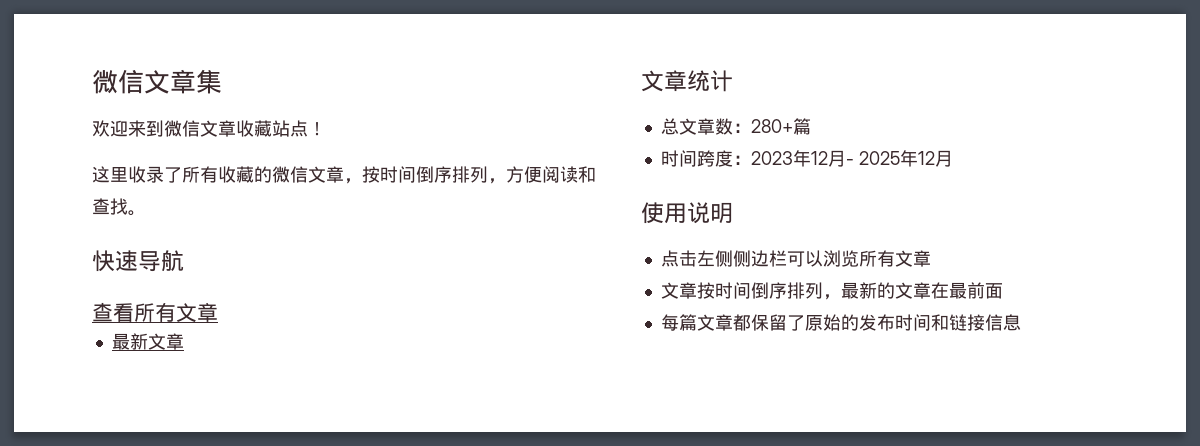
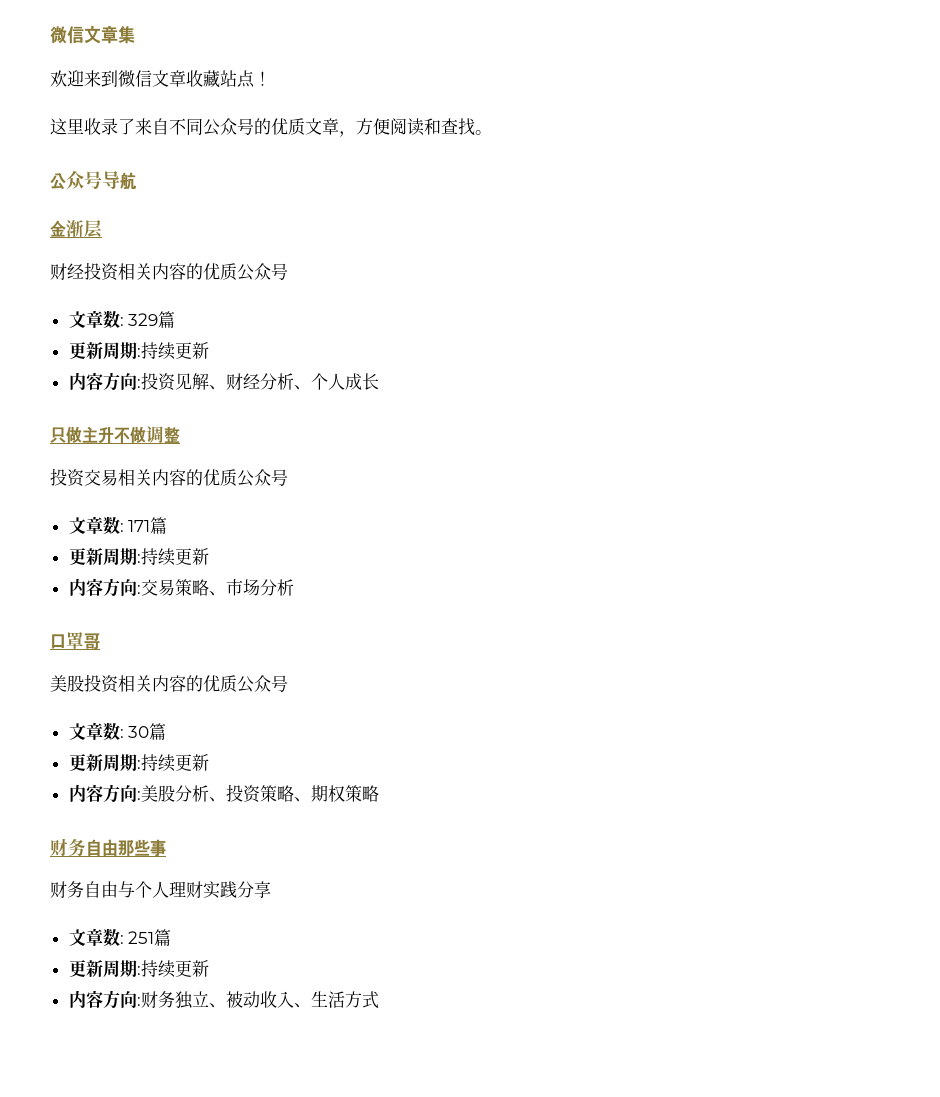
[182,166,488,184] 所有收藏的微信文章，按时间倒序排列 -> [135,118,339,136] 来自不同公众号的优质文章
[92,250,138,272] 快速 -> [50,171,102,190] 公众号
[92,302,218,323] [111,333,184,350] [641,70,733,92] [660,118,811,135] [660,150,953,167] [641,202,733,224] [660,250,931,267] [660,282,1003,300] [660,314,1021,331] 查看所有文章 // 最新文章 // 文章统计 // 总文章数：280+篇 // 时间跨度：2023年12月- 2025年12月 // 使用说明 // 点击左侧侧边栏可以浏览所有文章 // 文章按时间倒序排列，最新的文章在最前面 // 每篇文章都保留了原始的发布时间和链接信息 -> [50,220,103,238] [50,262,288,281] [68,310,176,329] [68,342,209,360] [68,372,379,391] [50,426,180,444] [50,468,288,487] [68,516,168,535] [68,548,209,566] [68,578,294,597] [50,632,100,650] [50,674,288,693] [68,722,167,741] [68,754,209,772] [68,784,379,803] [50,838,166,857] [50,881,271,899] [68,928,172,947] [68,960,209,978] [68,990,379,1009] 金渐层 // 财经投资相关内容的优质公众号 // 文章数: 329篇 // 更新周期:持续更新 // 内容方向:投资见解、财经分析、个人成长 // 只做主升不做调整 // 投资交易相关内容的优质公众号 // 文章数: 171篇 // 更新周期:持续更新 // 内容方向:交易策略、市场分析 // 口罩哥 // 美股投资相关内容的优质公众号 // 文章数: 30篇 // 更新周期:持续更新 // 内容方向:美股分析、投资策略、期权策略 // 财务自由那些事 // 财务自由与个人理财实践分享 // 文章数: 251篇 // 更新周期:持续更新 // 内容方向:财务独立、被动收入、生活方式

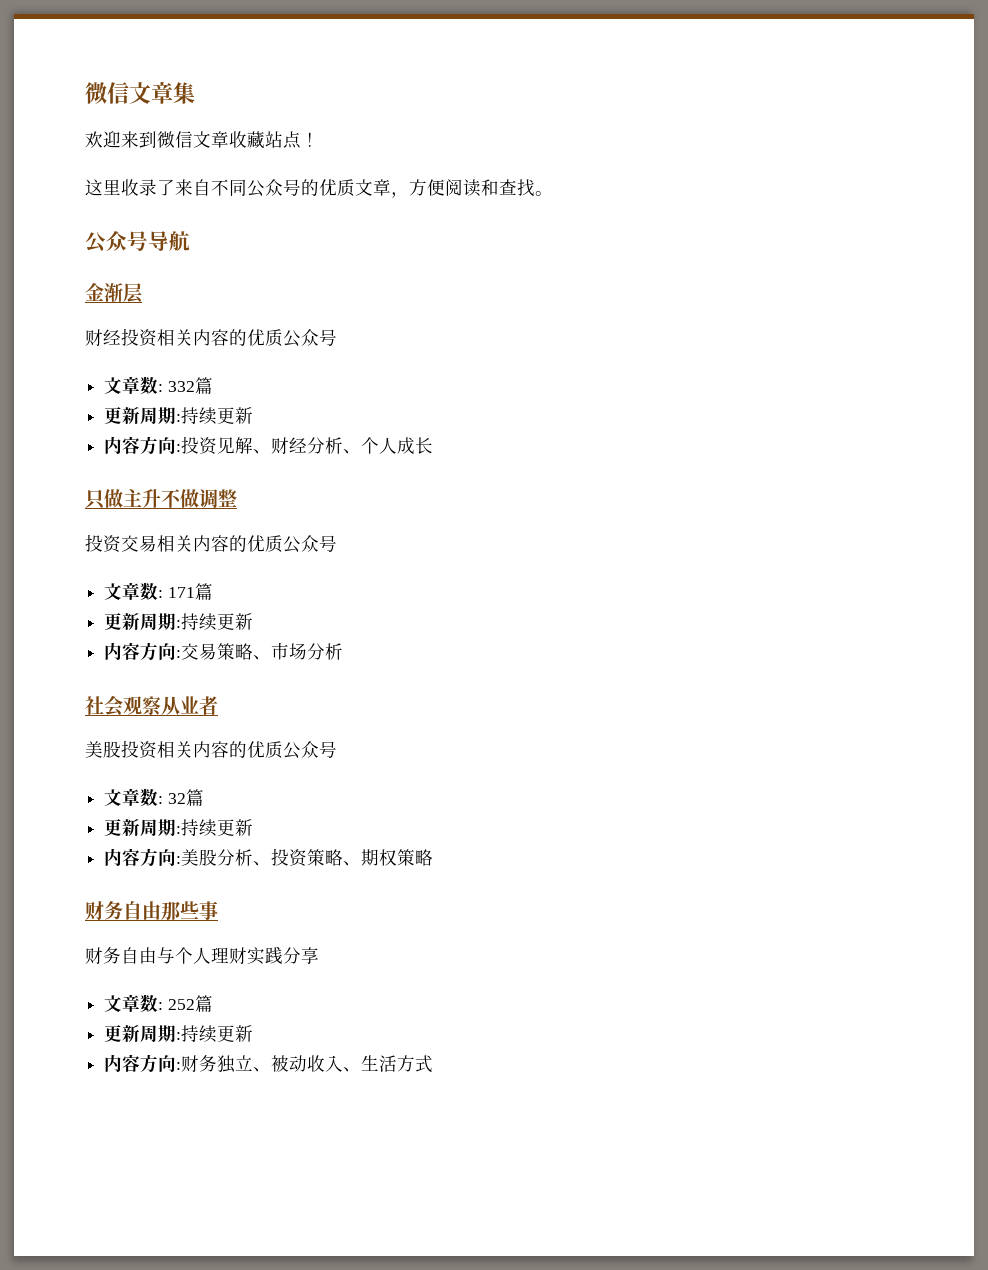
[128,313,159,326] 329 -> [167,381,195,392] 332
[50,632,100,650] 口罩哥 -> [85,695,218,717] 社会观察从业者
[128,726,150,738] 30 -> [167,793,186,804] 32
[128,931,155,944] 251 -> [167,999,195,1010] 252

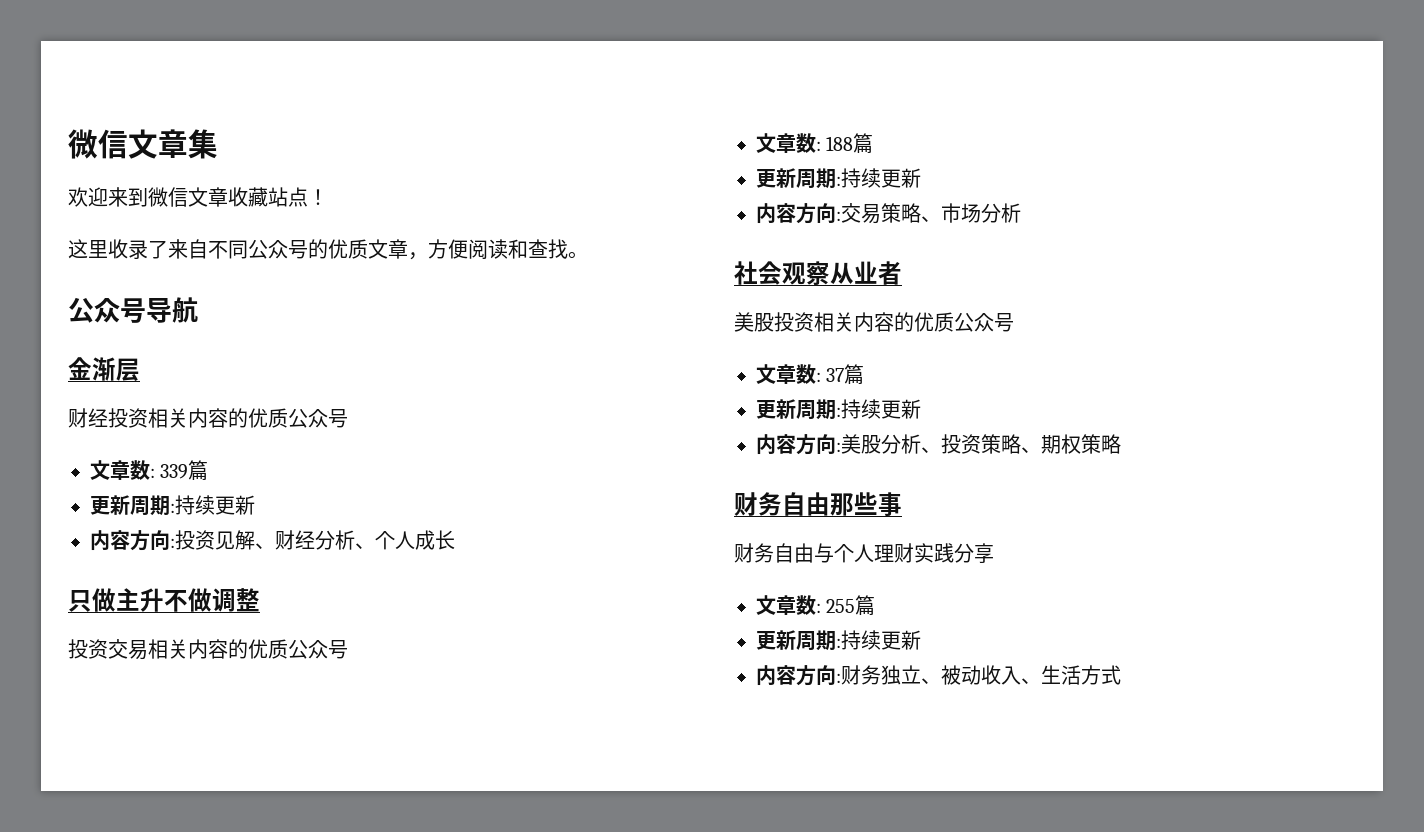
[167,381,195,392] 332 -> [160,464,189,479] 339
[167,587,195,598] 171 -> [826,136,854,151] 188
[167,793,186,804] 32 -> [826,368,845,382] 37
[167,999,195,1010] 252 -> [826,599,856,613] 255

